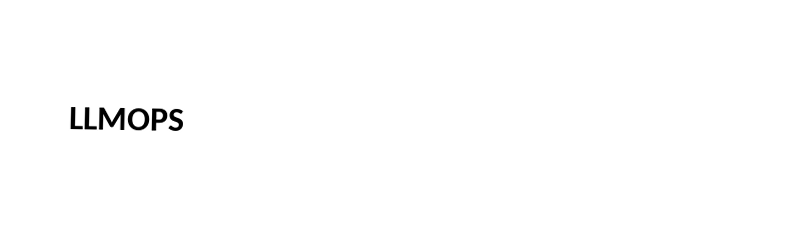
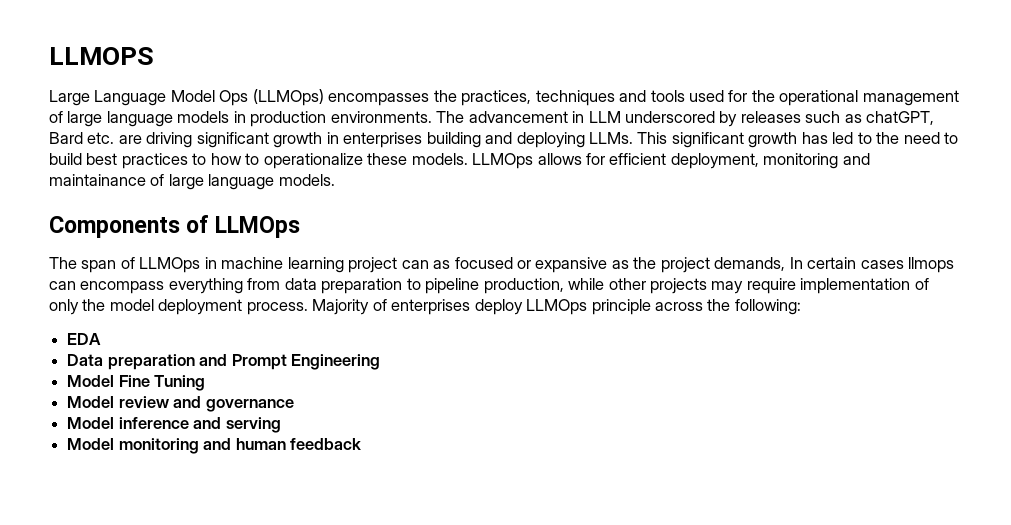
(185, 119) none -> [49,89,959,106] [49,111,935,127] [49,132,959,148] [49,153,870,169] [49,174,335,190] [49,215,301,238] [49,257,955,273] [49,278,929,294] [49,299,801,315] [67,333,102,345] [67,354,380,370] [67,375,206,391] [67,396,294,412] [67,417,281,433] [67,438,361,454] // Large Language Model Ops (LLMOps) encompasses the practices, techniques and tools used for the operational management of large language models in production environments. The advancement in LLM underscored by releases such as chatGPT, Bard etc. are driving significant growth in enterprises building and deploying LLMs. This significant growth has led to the need to build best practices to how to operationalize these models. LLMOps allows for efficient deployment, monitoring and maintainance of large language models. // Components of LLMOps // The span of LLMOps in machine learning project can as focused or expansive as the project demands, In certain cases llmops can encompass everything from data preparation to pipeline production, while other projects may require implementation of only the model deployment process. Majority of enterprises deploy LLMOps principle across the following: // EDA // Data preparation and Prompt Engineering // Model Fine Tuning // Model review and governance // Model inference and serving // Model monitoring and human feedback

